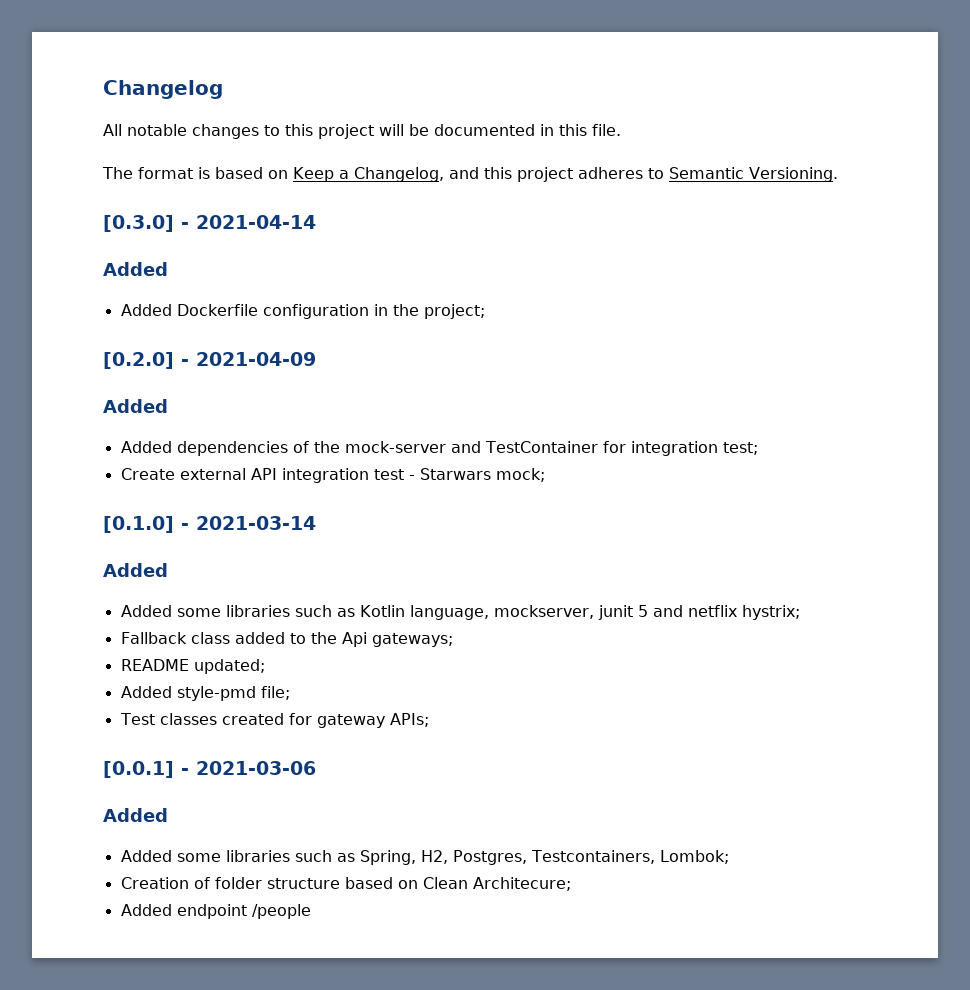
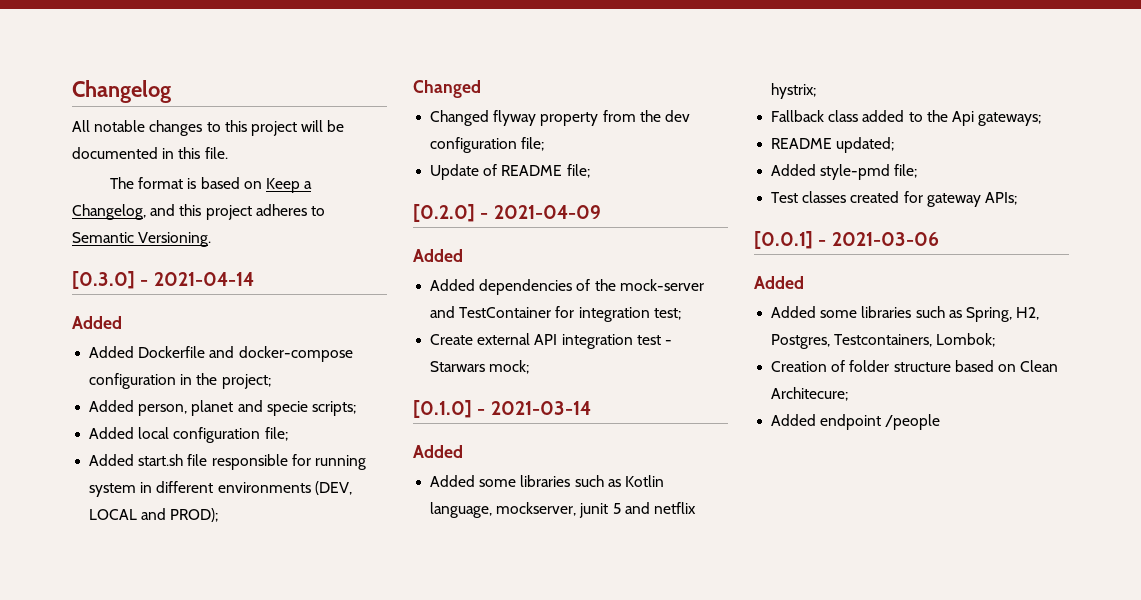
(258, 310) none -> [209,346,353,362] and docker-compose
(485, 311) none -> [89,400,356,416] [89,427,288,443] [89,454,366,470] [89,481,352,497] [89,508,219,522] [413,80,481,98] [430,110,690,126] [430,137,545,153] [430,164,590,180] // Added person, planet and specie scripts; // Added local configuration file; // Added start.sh file responsible for running system in different environments (DEV, LOCAL and PROD); // Changed // Changed flyway property from the dev configuration file; // Update of README file;

